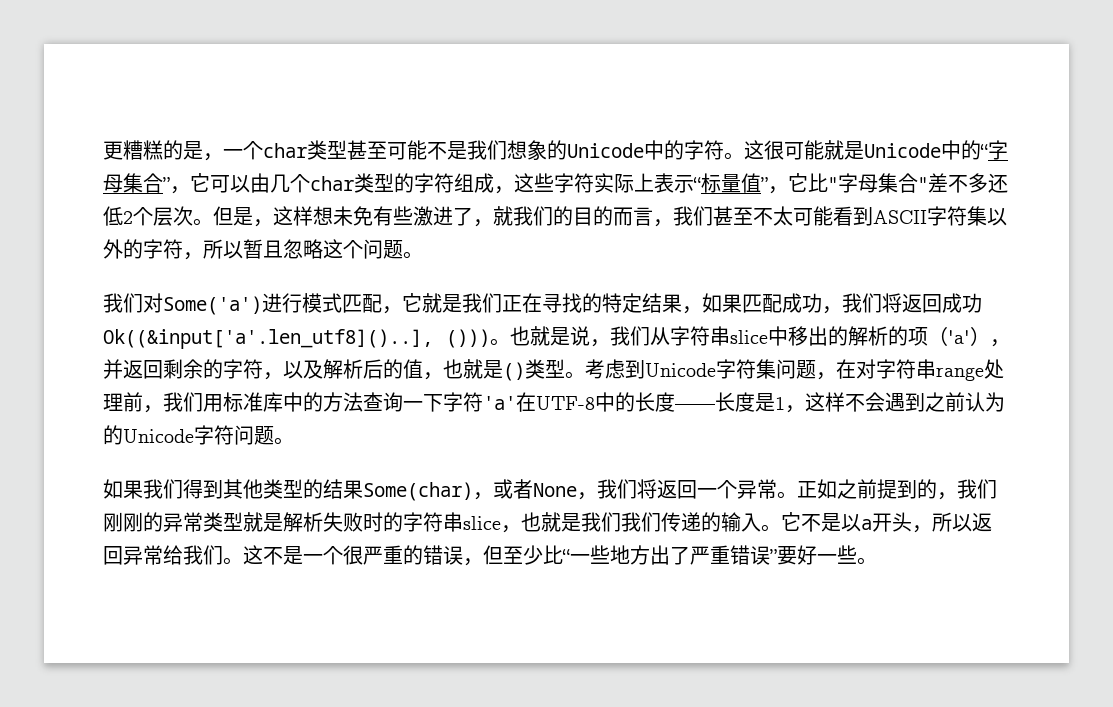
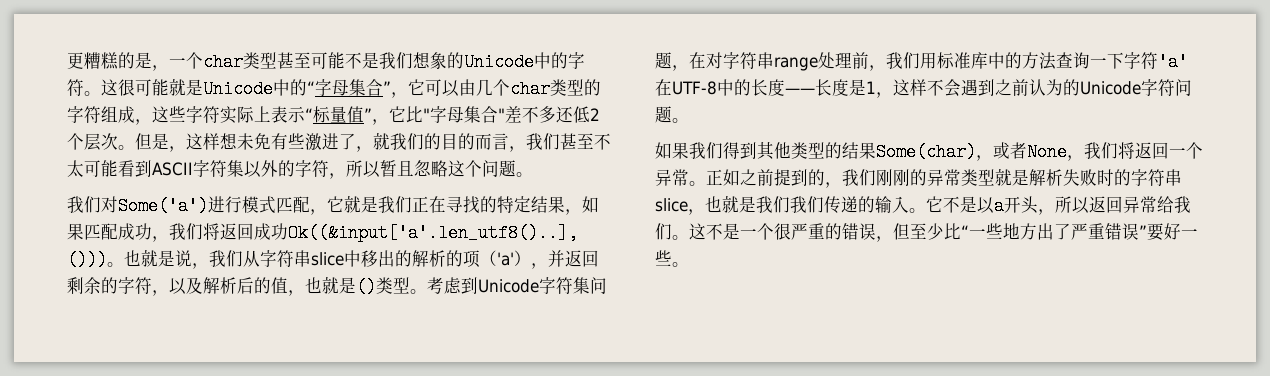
[103,329,433,349] Ok((&input['a'.len_utf8]()..], -> [288,224,578,242] Ok((&input['a'.len_utf8()..],

